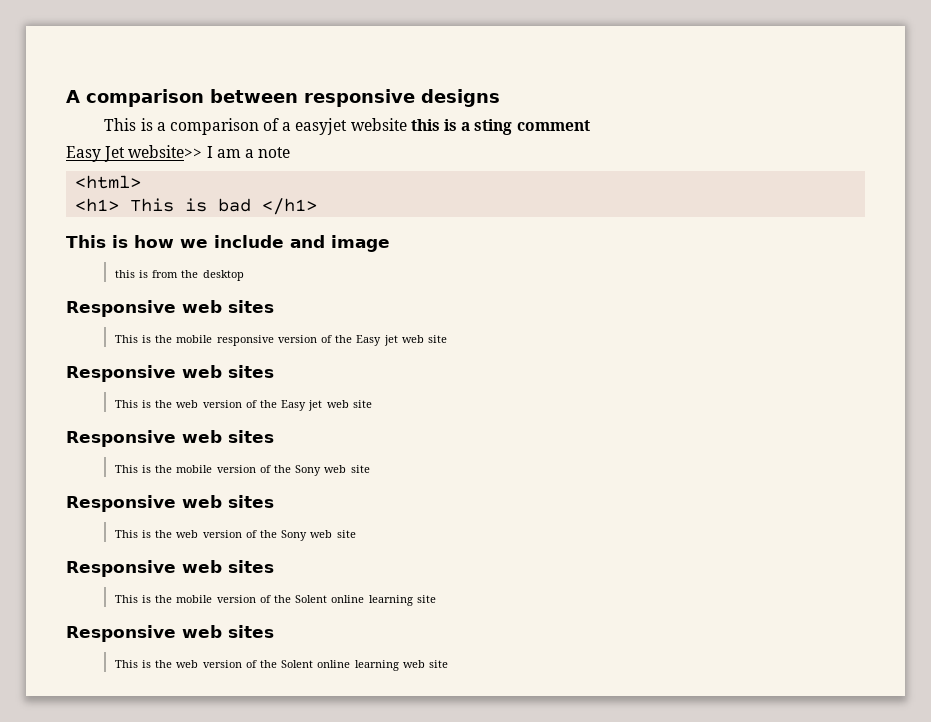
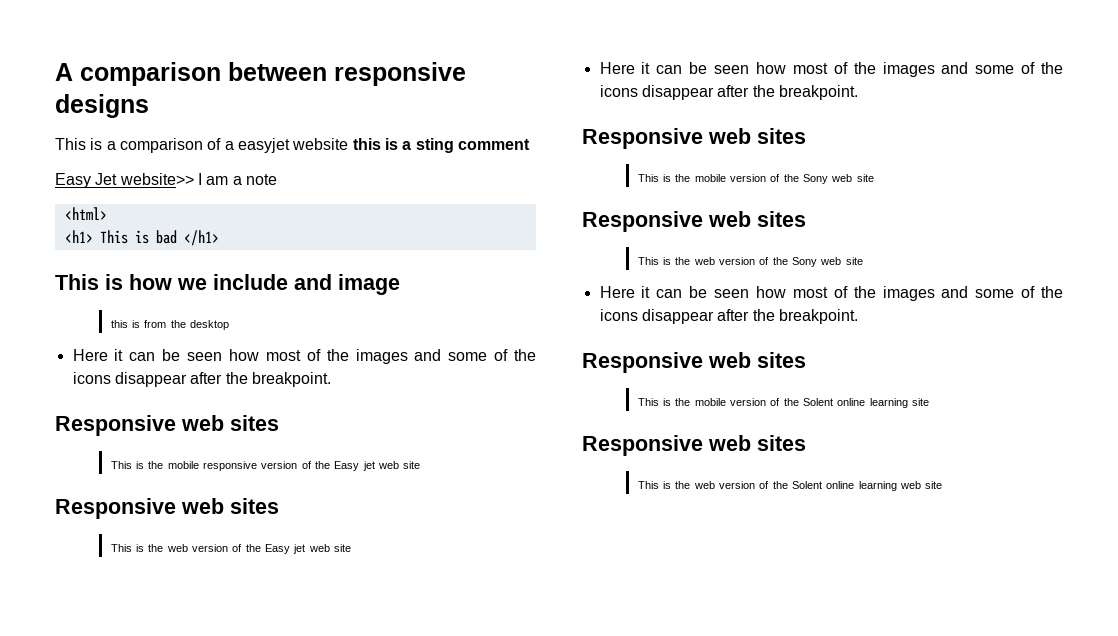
(244, 275) none -> [72,349,536,364] [72,372,331,387] // Here it can be seen how most of the images and some of the icons disappear after the breakpoint.
(372, 404) none -> [599,62,1063,77] [599,85,858,100] // Here it can be seen how most of the images and some of the icons disappear after the breakpoint.
(356, 534) none -> [599,286,1063,301] [599,309,858,324] // Here it can be seen how most of the images and some of the icons disappear after the breakpoint.

